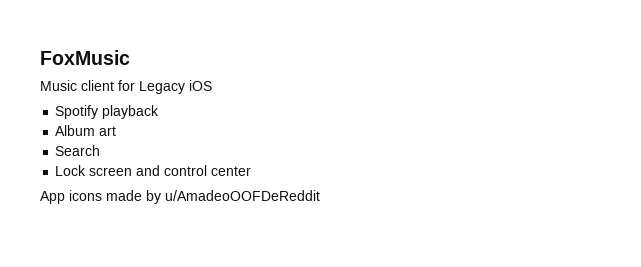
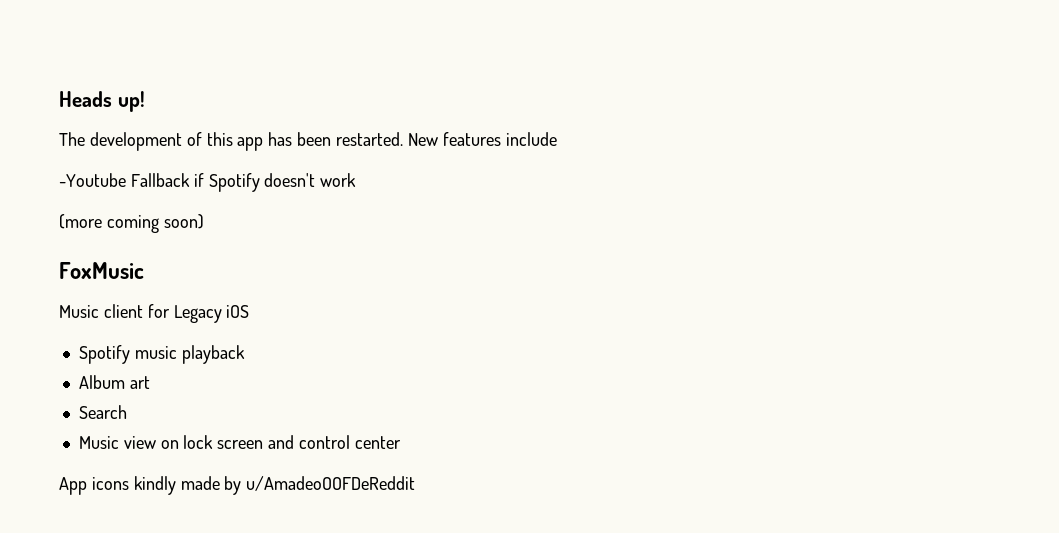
(40, 57) none -> [59,91,145,112] [59,132,557,151] [59,173,357,192] [59,214,204,233] Heads up! // The development of this app has been restarted. New features include // -Youtube Fallback if Spotify doesn't work // (more coming soon) //
(99, 112) none -> [134,346,177,359] music
[55,165,87,176] Lock -> [78,435,214,449] Music view on lock
(102, 195) none -> [133,476,176,495] kindly

